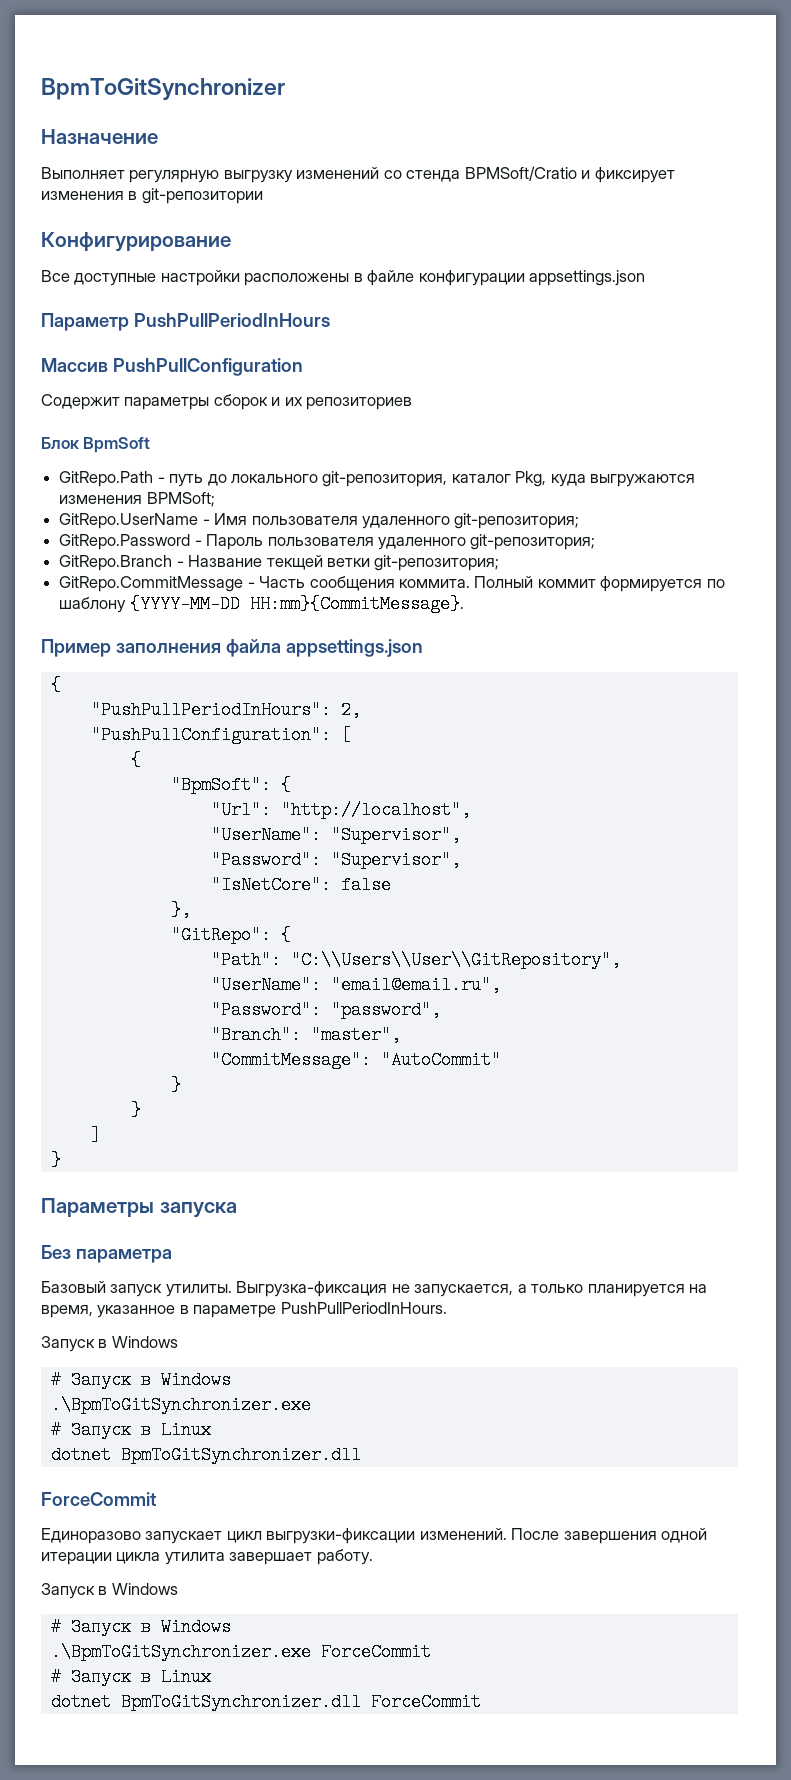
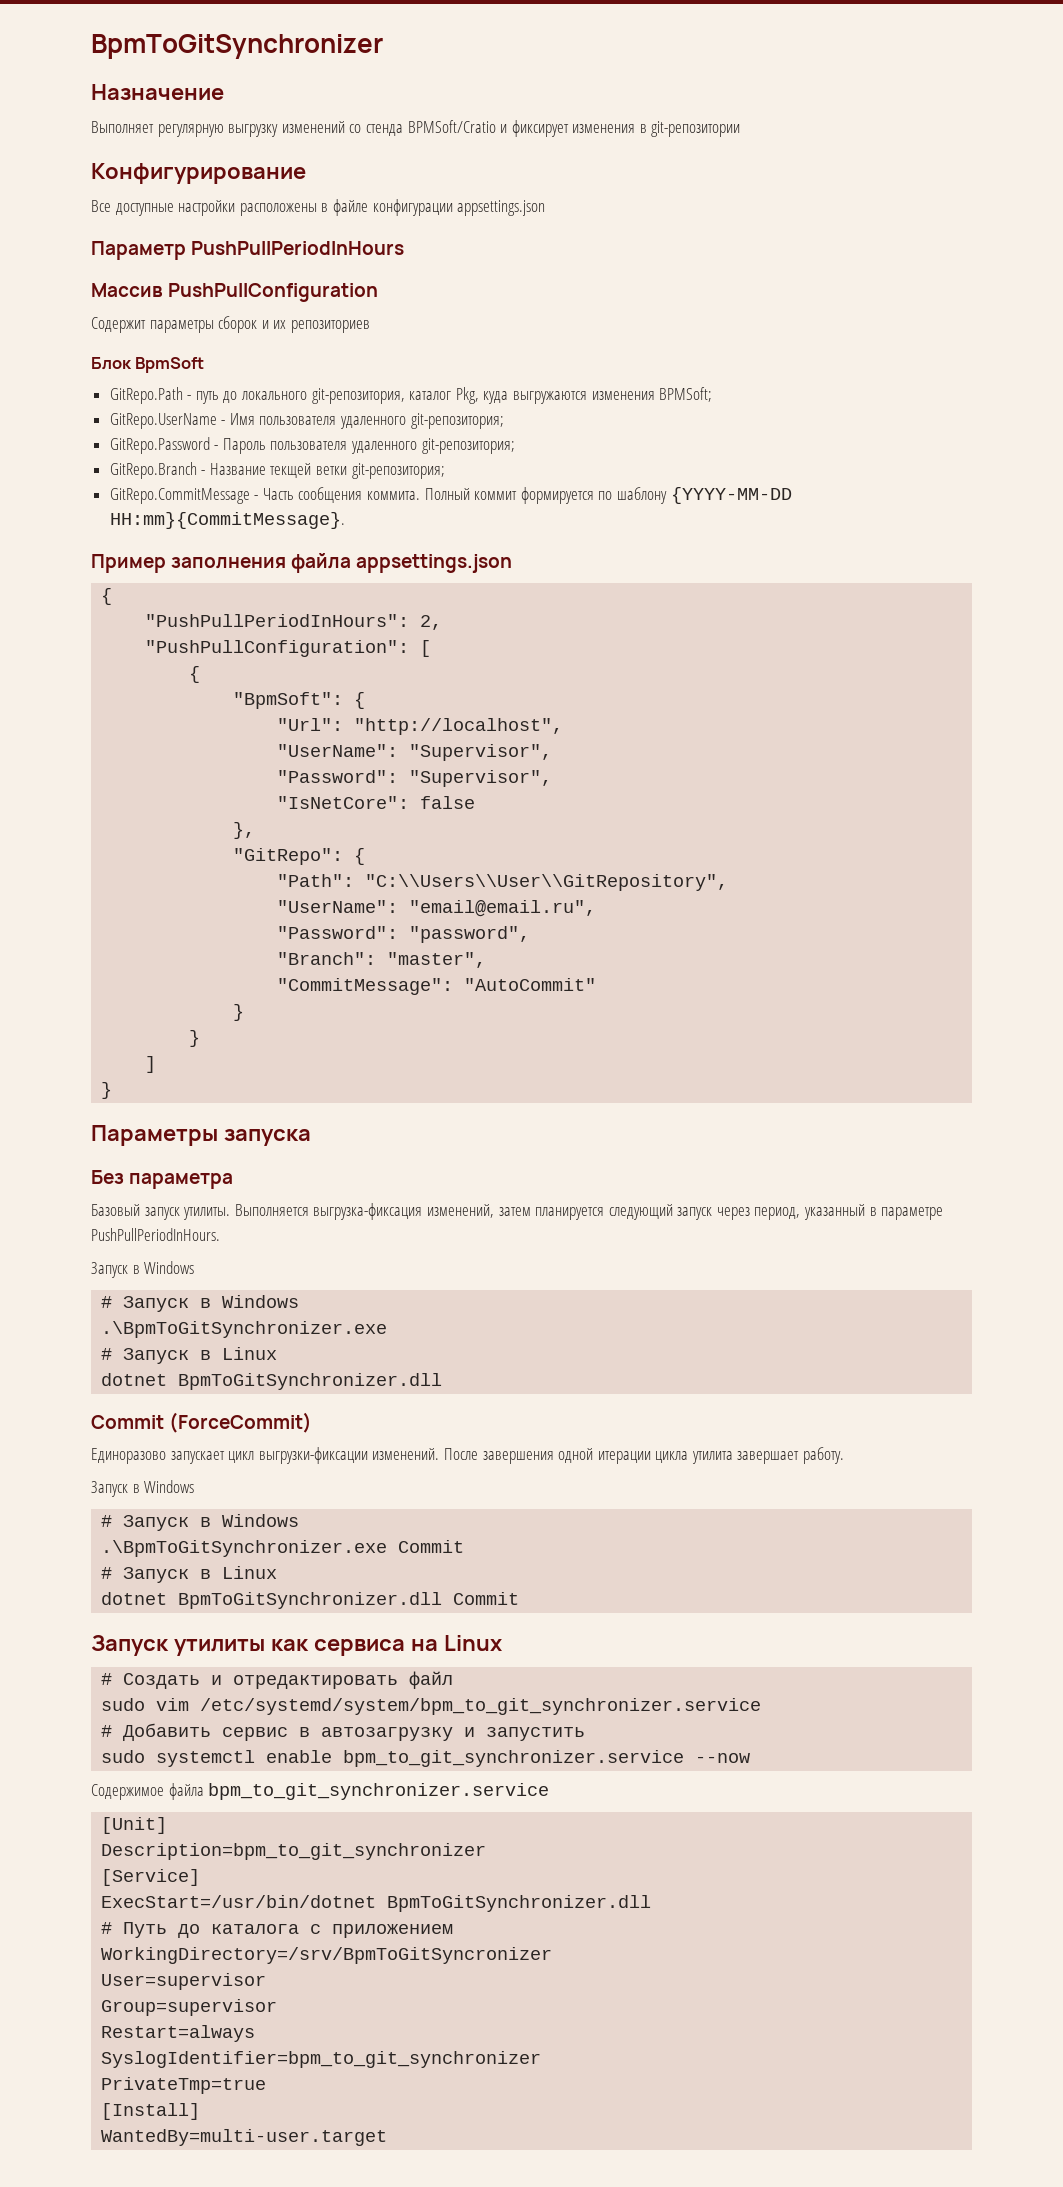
[236,1281,708,1297] [41,1305,176,1318] Выгрузка-фиксация не запускается, а только планируется на время, указанное -> [234,1203,866,1220] Выполняется выгрузка-фиксация изменений, затем планируется следующий запуск через период, указанный
[41,1492,157,1506] ForceCommit -> [91,1412,313,1433] Commit (ForceCommit)
[320,1643,431,1661] [50,1668,211,1686] [50,1693,481,1711] ForceCommit // # Запуск в Linux // dotnet BpmToGitSynchronizer.dll ForceCommit -> [398,1540,465,1553] [101,1566,278,1583] [101,1592,520,1609] [91,1635,502,1656] [101,1671,454,1689] [101,1698,762,1715] [101,1723,586,1741] [101,1750,751,1767] [91,1783,550,1800] [101,1817,168,1834] [101,1843,487,1860] [101,1869,201,1886] [101,1895,652,1912] [101,1922,454,1938] [101,1947,553,1964] [101,1973,267,1990] [101,1999,278,2016] [101,2025,256,2042] [101,2051,542,2068] [101,2077,267,2094] [101,2103,201,2120] [101,2129,388,2146] Commit // # Запуск в Linux // dotnet BpmToGitSynchronizer.dll Commit // Запуск утилиты как сервиса на Linux // # Создать и отредактировать файл // sudo vim /etc/systemd/system/bpm_to_git_synchronizer.service // # Добавить сервис в автозагрузку и запустить // sudo systemctl enable bpm_to_git_synchronizer.service --now // Содержимое файла bpm_to_git_synchronizer.service // [Unit] // Description=bpm_to_git_synchronizer // [Service] // ExecStart=/usr/bin/dotnet BpmToGitSynchronizer.dll // # Путь до каталога с приложением // WorkingDirectory=/srv/BpmToGitSyncronizer // User=supervisor // Group=supervisor // Restart=always // SyslogIdentifier=bpm_to_git_synchronizer // PrivateTmp=true // [Install] // WantedBy=multi-user.target

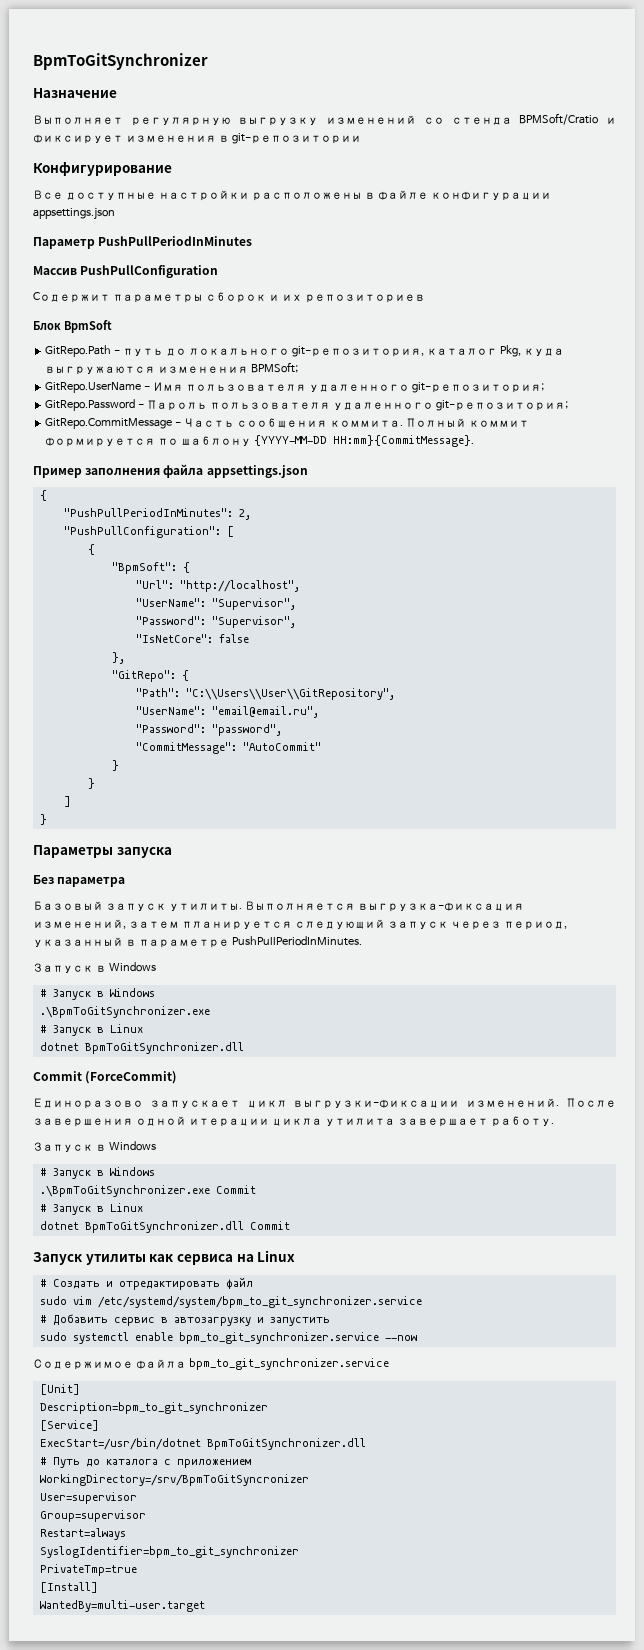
[191,241,405,255] PushPullPeriodInHours -> [98,236,253,246] PushPullPeriodInMinutes
[109,462,445,479] // GitRepo.Branch - Название текщей ветки git-репозитория; -> (568, 405) none
[145,614,410,627] "PushPullPeriodInHours": -> [63,508,233,517] "PushPullPeriodInMinutes":
[277,952,487,968] // "Branch": "master", -> (282, 730) none
[91,1228,220,1241] PushPullPeriodInHours. -> [231,936,362,946] PushPullPeriodInMinutes.

